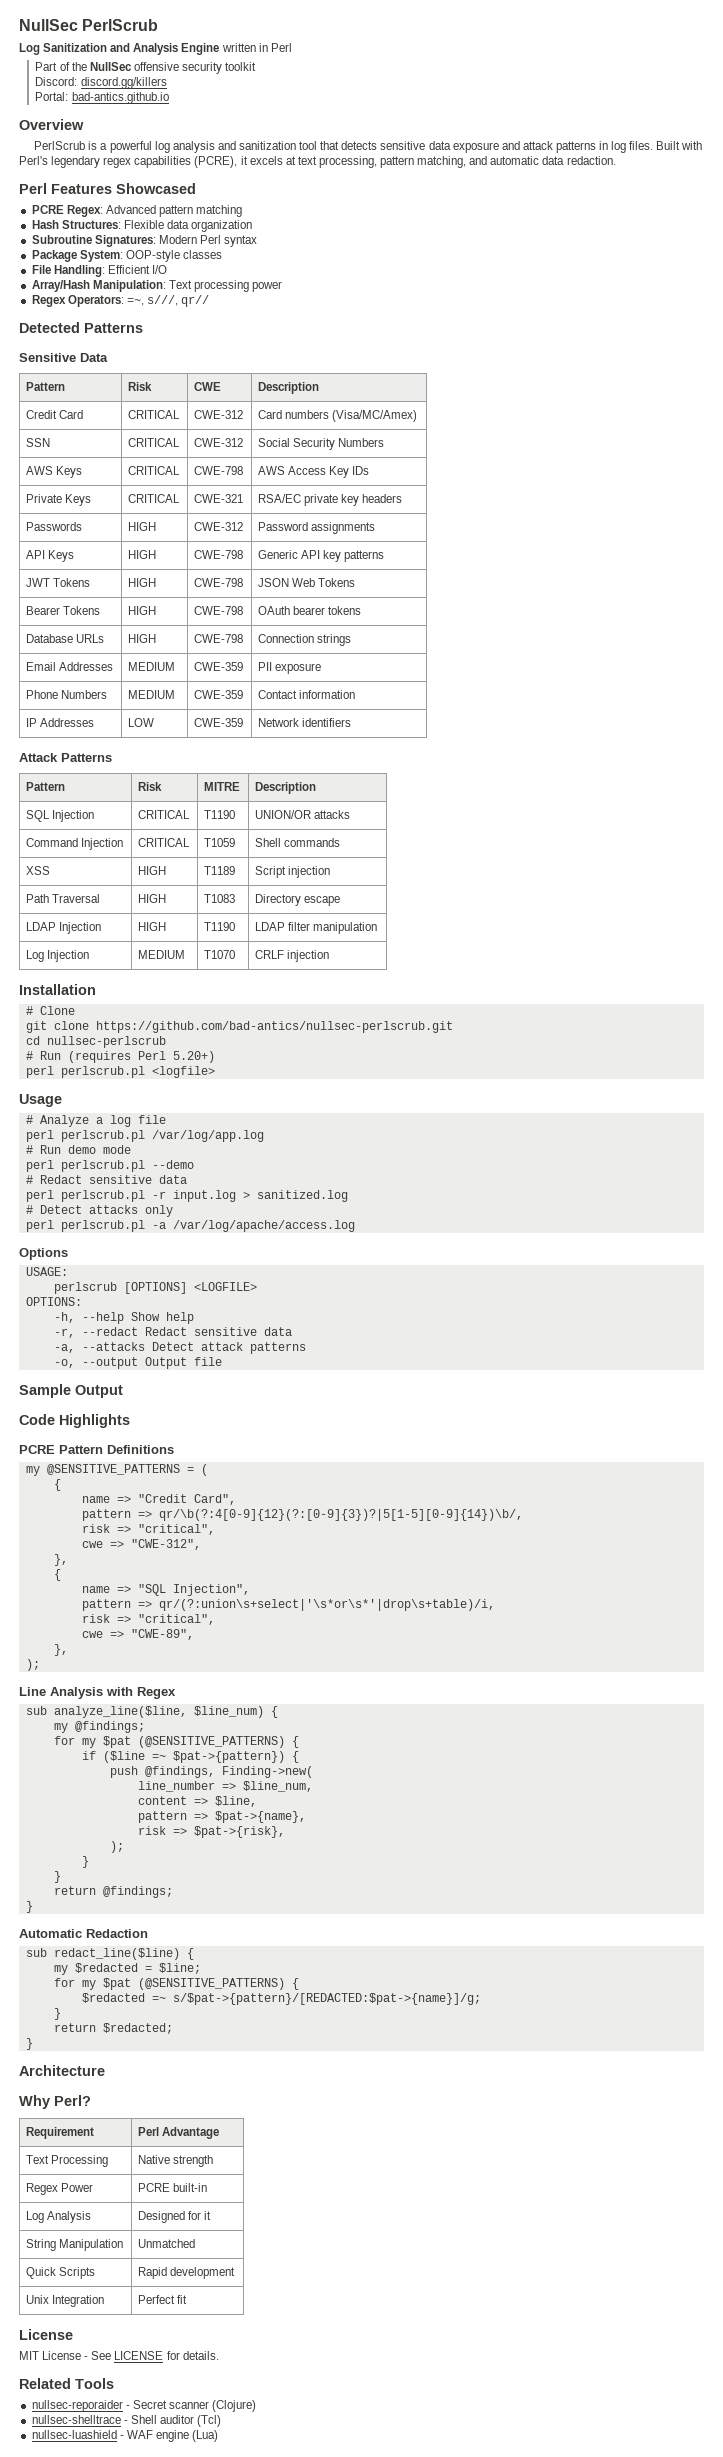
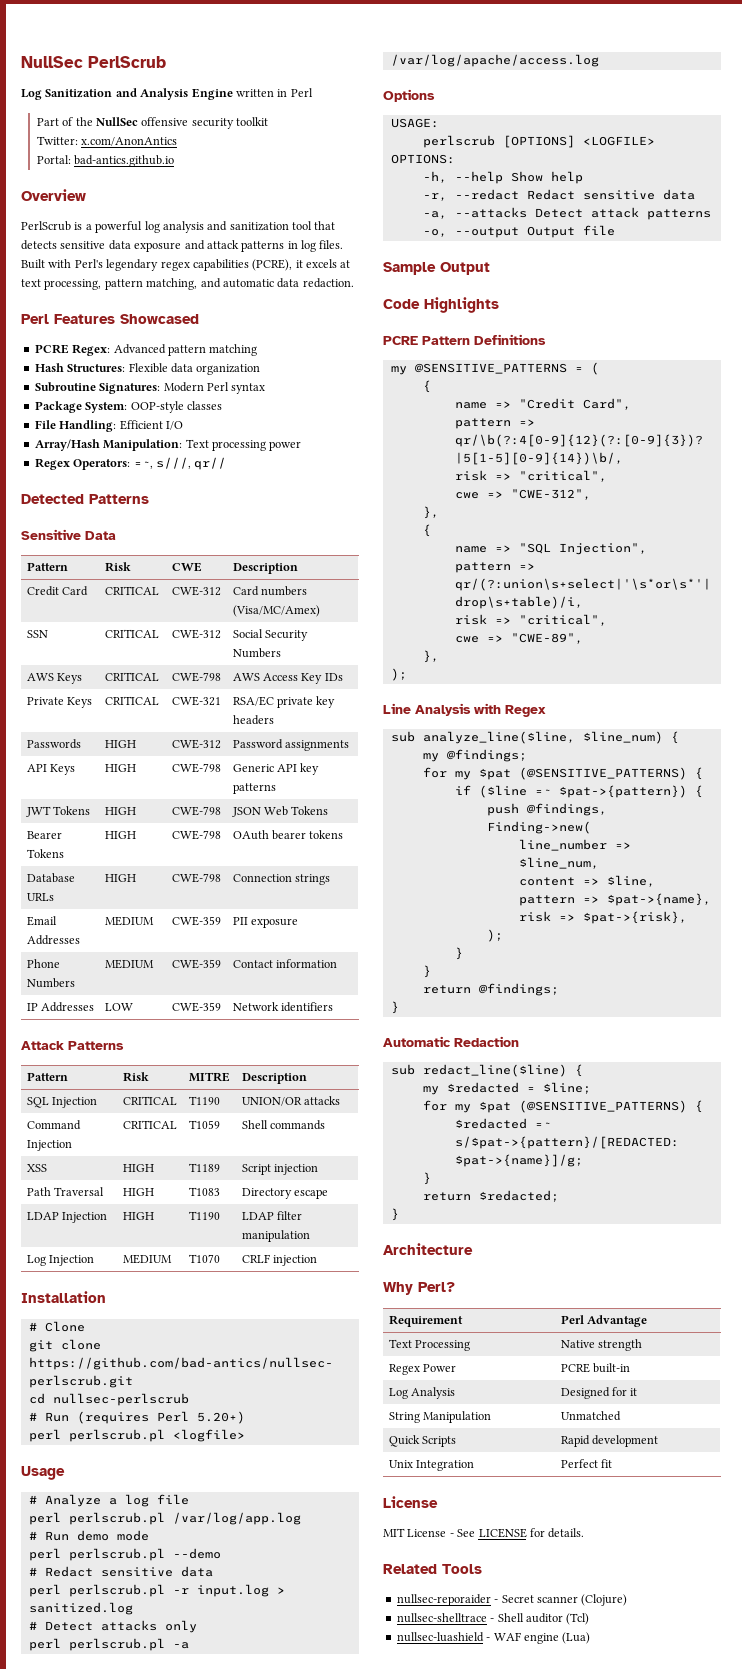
[35,77,167,89] Discord: discord.gg/killers -> [36,136,178,146] Twitter: x.com/AnonAntics

